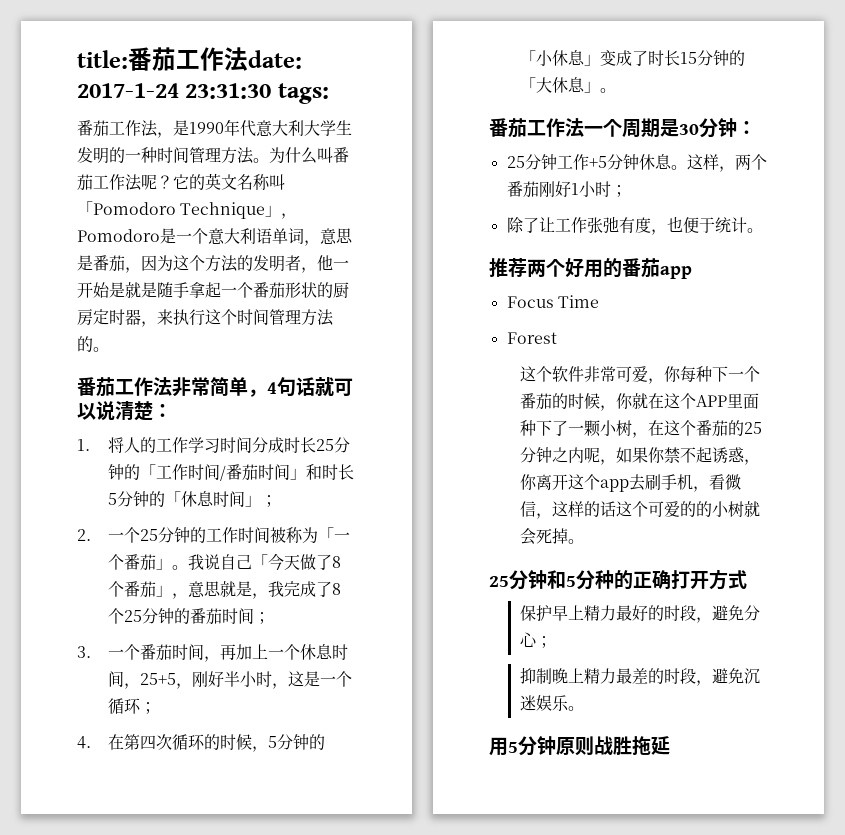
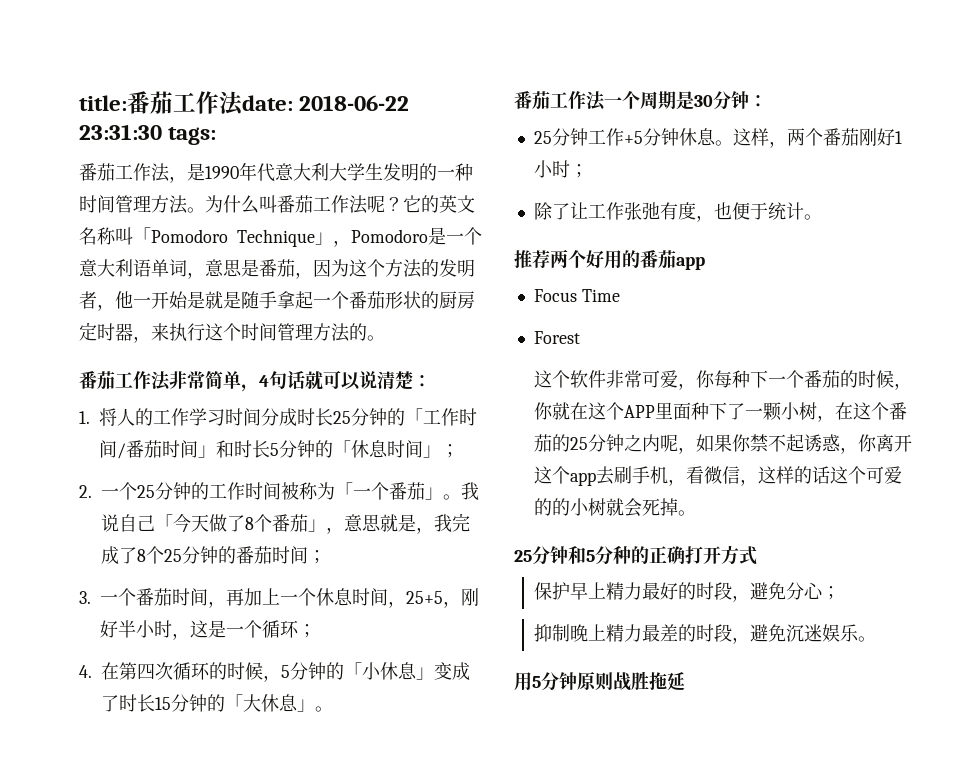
[77,83,179,98] 2017-1-24 -> [299,95,410,111] 2018-06-22

